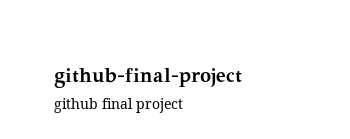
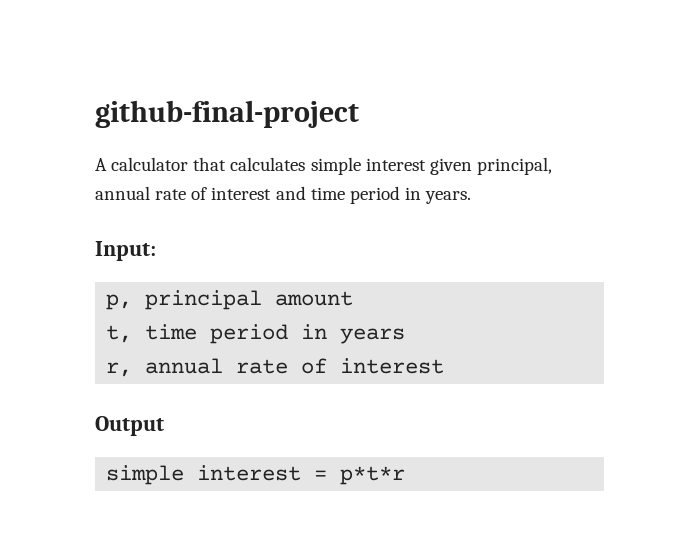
[54,98,183,113] github final project -> [95,157,552,175] [95,186,472,204] [95,241,156,261] [106,290,354,310] [106,324,406,344] [106,358,445,377] [95,416,164,436] [106,465,406,485] A calculator that calculates simple interest given principal, annual rate of interest and time period in years. // Input: // p, principal amount // t, time period in years // r, annual rate of interest // Output // simple interest = p*t*r

